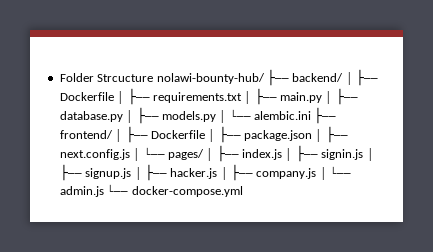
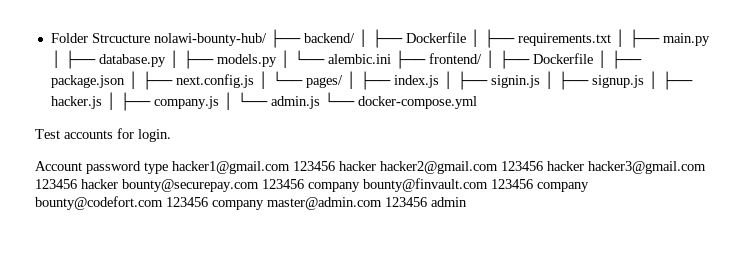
(243, 191) none -> [35,128,171,142] [35,161,706,174] [35,178,589,192] [35,196,467,210] // Test accounts for login. // Account password type hacker1@gmail.com 123456 hacker hacker2@gmail.com 123456 hacker hacker3@gmail.com 123456 hacker bounty@securepay.com 123456 company bounty@finvault.com 123456 company bounty@codefort.com 123456 company master@admin.com 123456 admin

